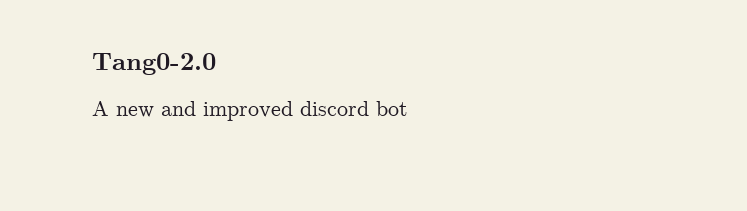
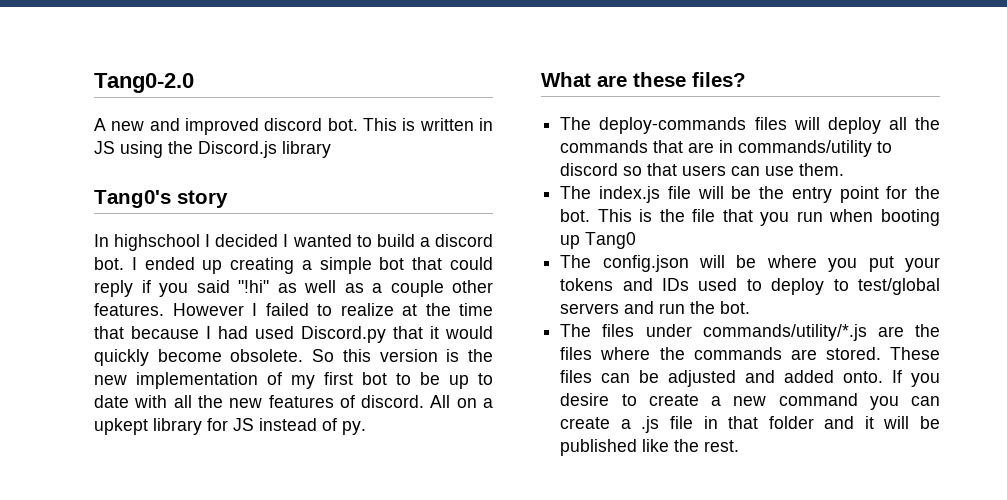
[376,101,408,116] bot -> [327,118,493,131] [94,141,331,158] [94,190,228,208] [94,234,493,251] [94,257,493,274] [94,280,493,297] [94,303,493,316] [94,326,493,343] [94,349,494,366] [94,372,493,389] [94,395,494,408] [94,418,366,435] [541,72,746,87] [560,117,940,134] [560,140,893,157] [560,163,845,176] [560,186,940,203] [560,209,940,226] [560,232,637,249] [560,255,940,272] [560,278,940,295] [560,301,751,314] [560,324,940,341] [560,347,940,360] [560,370,940,387] [560,393,940,410] [560,416,940,433] [560,439,740,456] bot. This is written in JS using the Discord.js library // Tang0's story // In highschool I decided I wanted to build a discord bot. I ended up creating a simple bot that could reply if you said "!hi" as well as a couple other features. However I failed to realize at the time that because I had used Discord.py that it would quickly become obsolete. So this version is the new implementation of my first bot to be up to date with all the new features of discord. All on a upkept library for JS instead of py. // What are these files? // The deploy-commands files will deploy all the commands that are in commands/utility to discord so that users can use them. // The index.js file will be the entry point for the bot. This is the file that you run when booting up Tang0 // The config.json will be where you put your tokens and IDs used to deploy to test/global servers and run the bot. // The files under commands/utility/*.js are the files where the commands are stored. These files can be adjusted and added onto. If you desire to create a new command you can create a .js file in that folder and it will be published like the rest.

